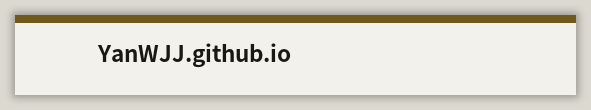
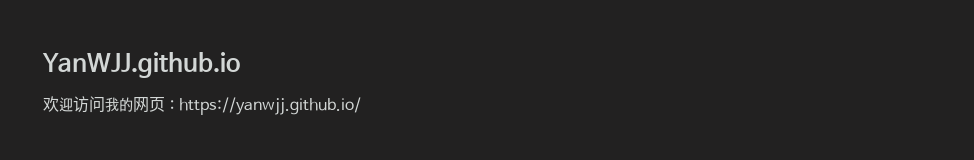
(291, 55) none -> [43,96,361,115] // 欢迎访问我的网页：https://yanwjj.github.io/

